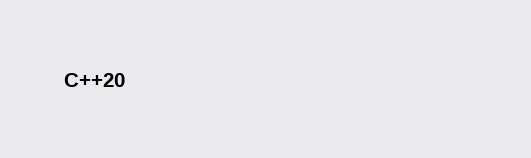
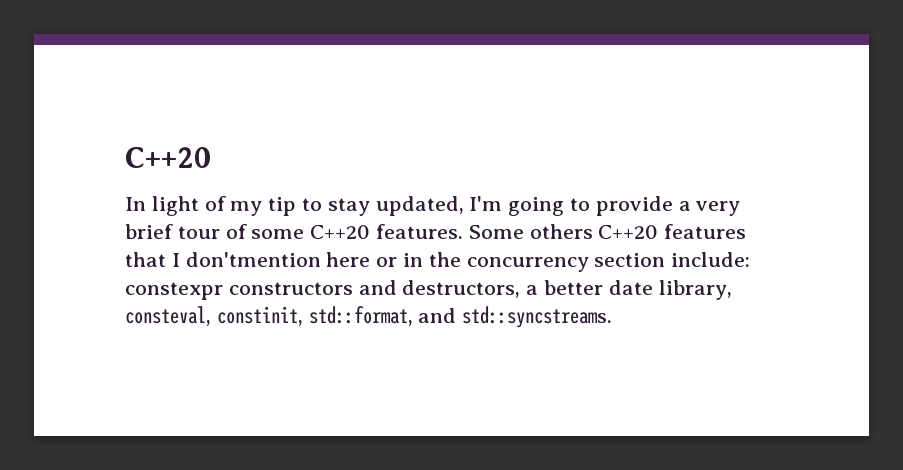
[64,73,125,87] C++20 -> [125,147,211,168] [125,196,741,216] [125,224,747,239] [125,252,751,272] [125,280,732,300] [125,306,613,328] C++20 // In light of my tip to stay updated, I'm going to provide a very brief tour of some C++20 features. Some others C++20 features that I don'tmention here or in the concurrency section include: constexpr constructors and destructors, a better date library, consteval, constinit, std::format, and std::syncstreams.

